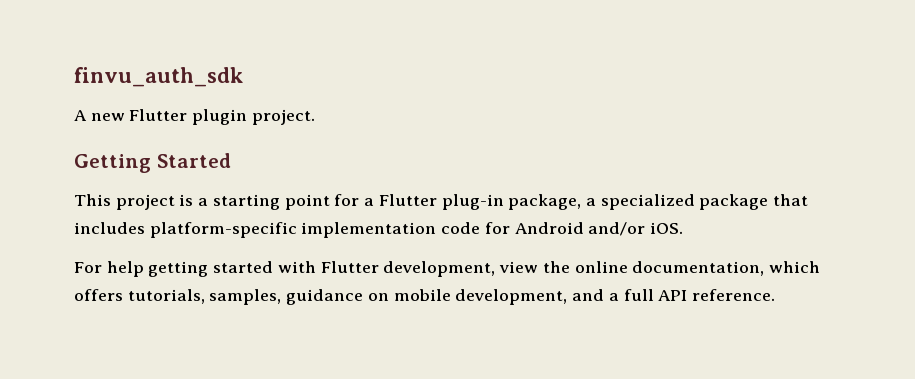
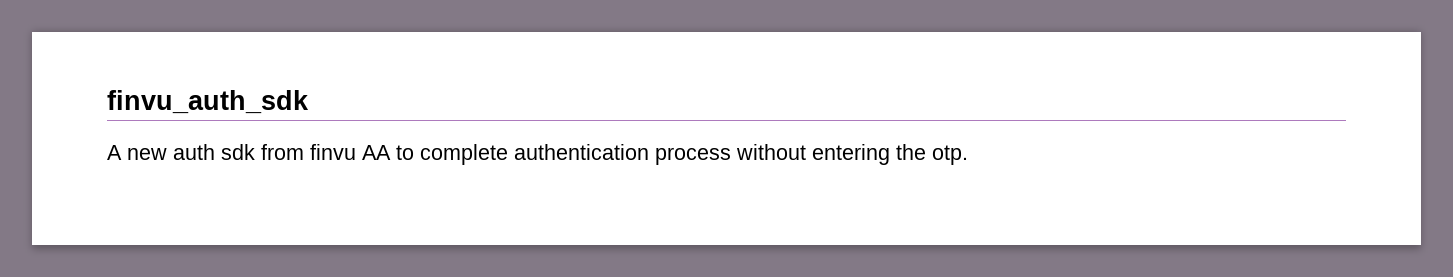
[129,109,315,125] [74,153,231,173] [74,194,809,210] [74,222,684,238] [74,261,820,277] [74,289,775,305] Flutter plugin project. // Getting Started // This project is a starting point for a Flutter plug-in package, a specialized package that includes platform-specific implementation code for Android and/or iOS. // For help getting started with Flutter development, view the online documentation, which offers tutorials, samples, guidance on mobile development, and a full API reference. -> [173,144,968,165] auth sdk from finvu AA to complete authentication process without entering the otp.

